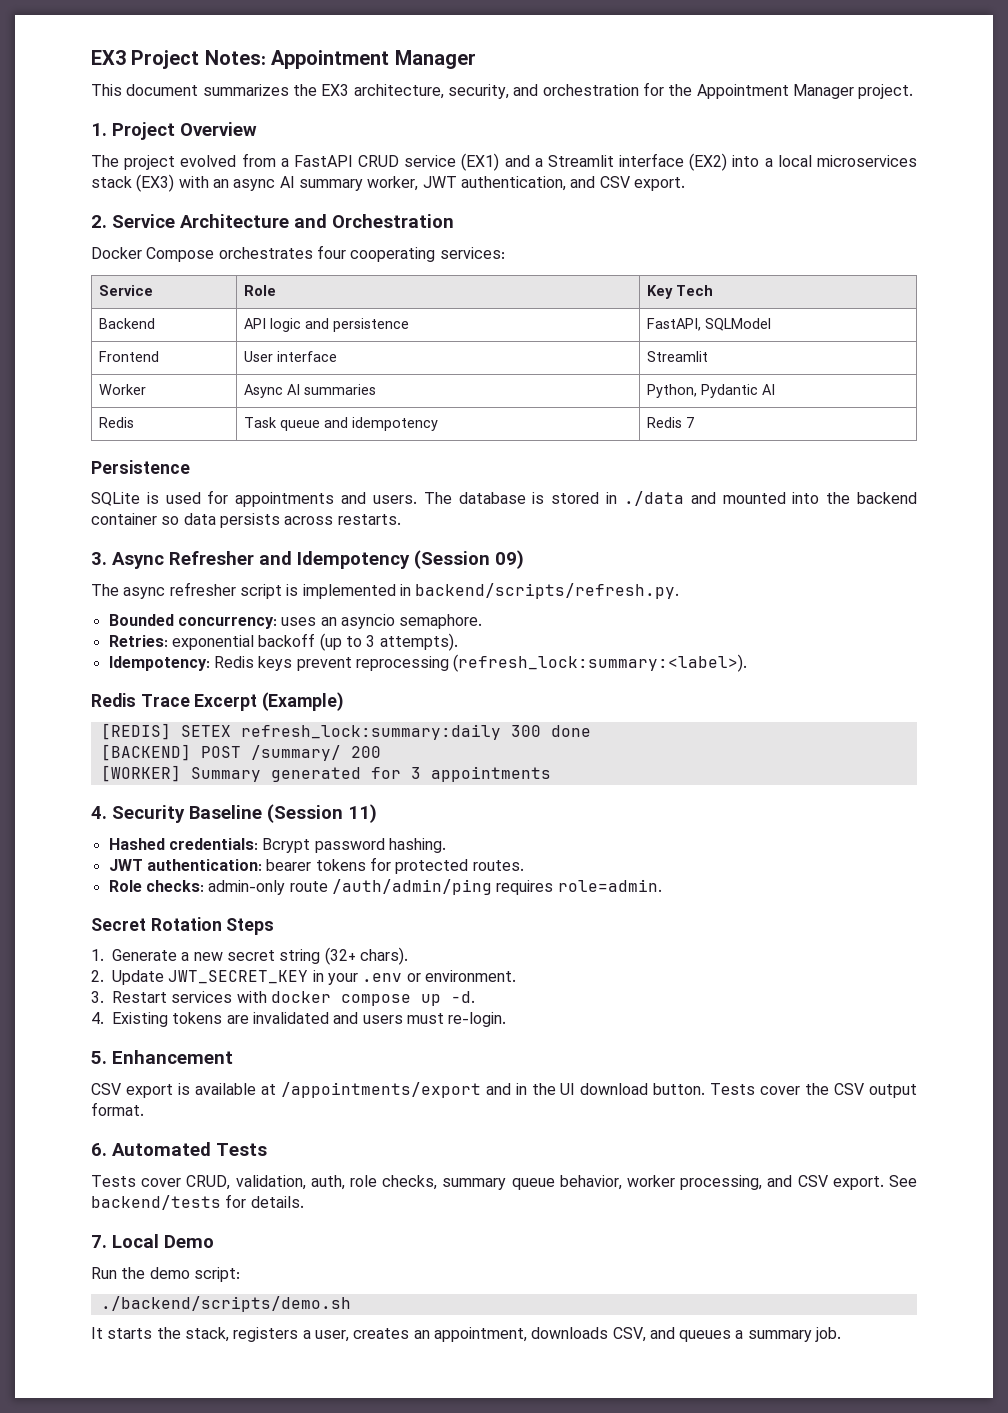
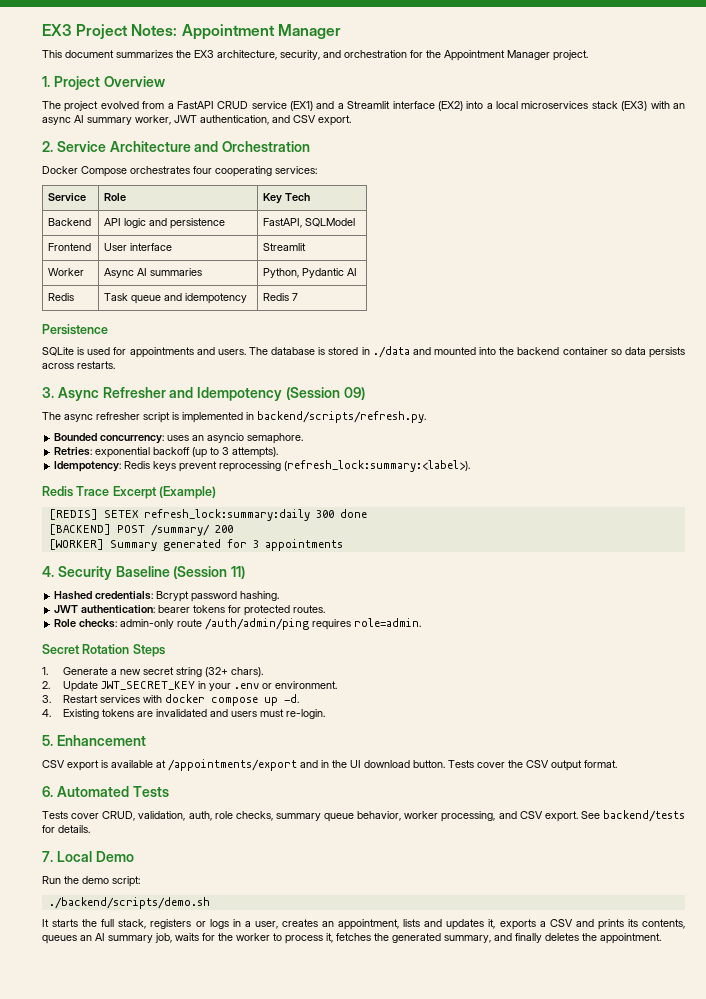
(181, 1333) none -> [101,919,115,927] full
(299, 1334) none -> [195,919,241,929] or logs in
[531,1327,842,1342] downloads CSV, and queues a summary job. -> [403,919,685,930] [42,933,661,944] lists and updates it, exports a CSV and prints its contents, queues an AI summary job, waits for the worker to process it, fetches the generated summary, and finally deletes the appointment.

